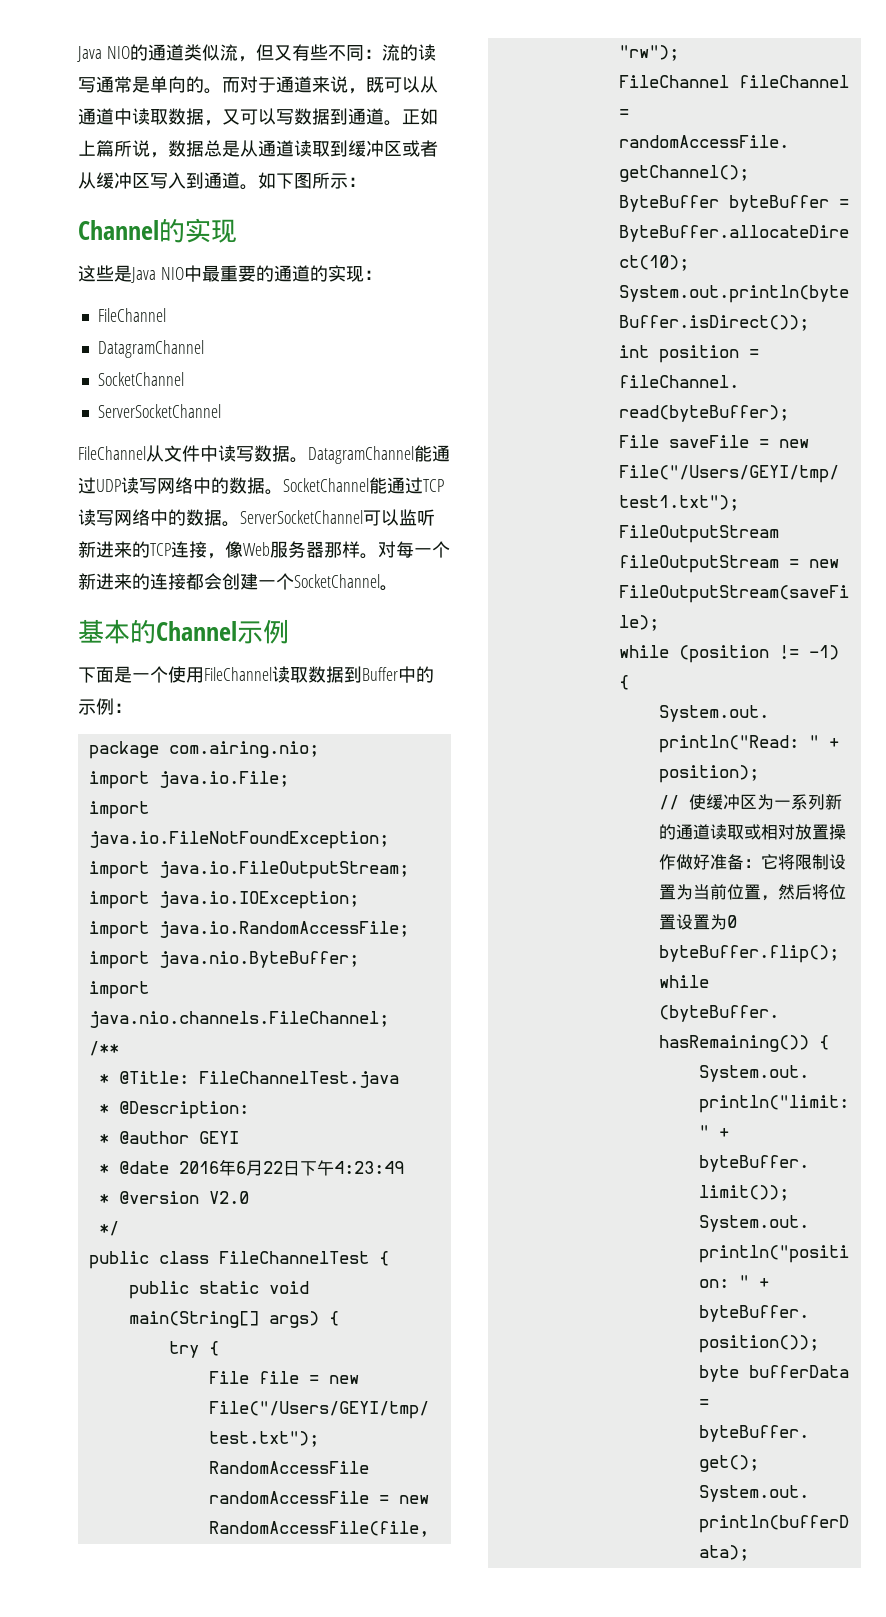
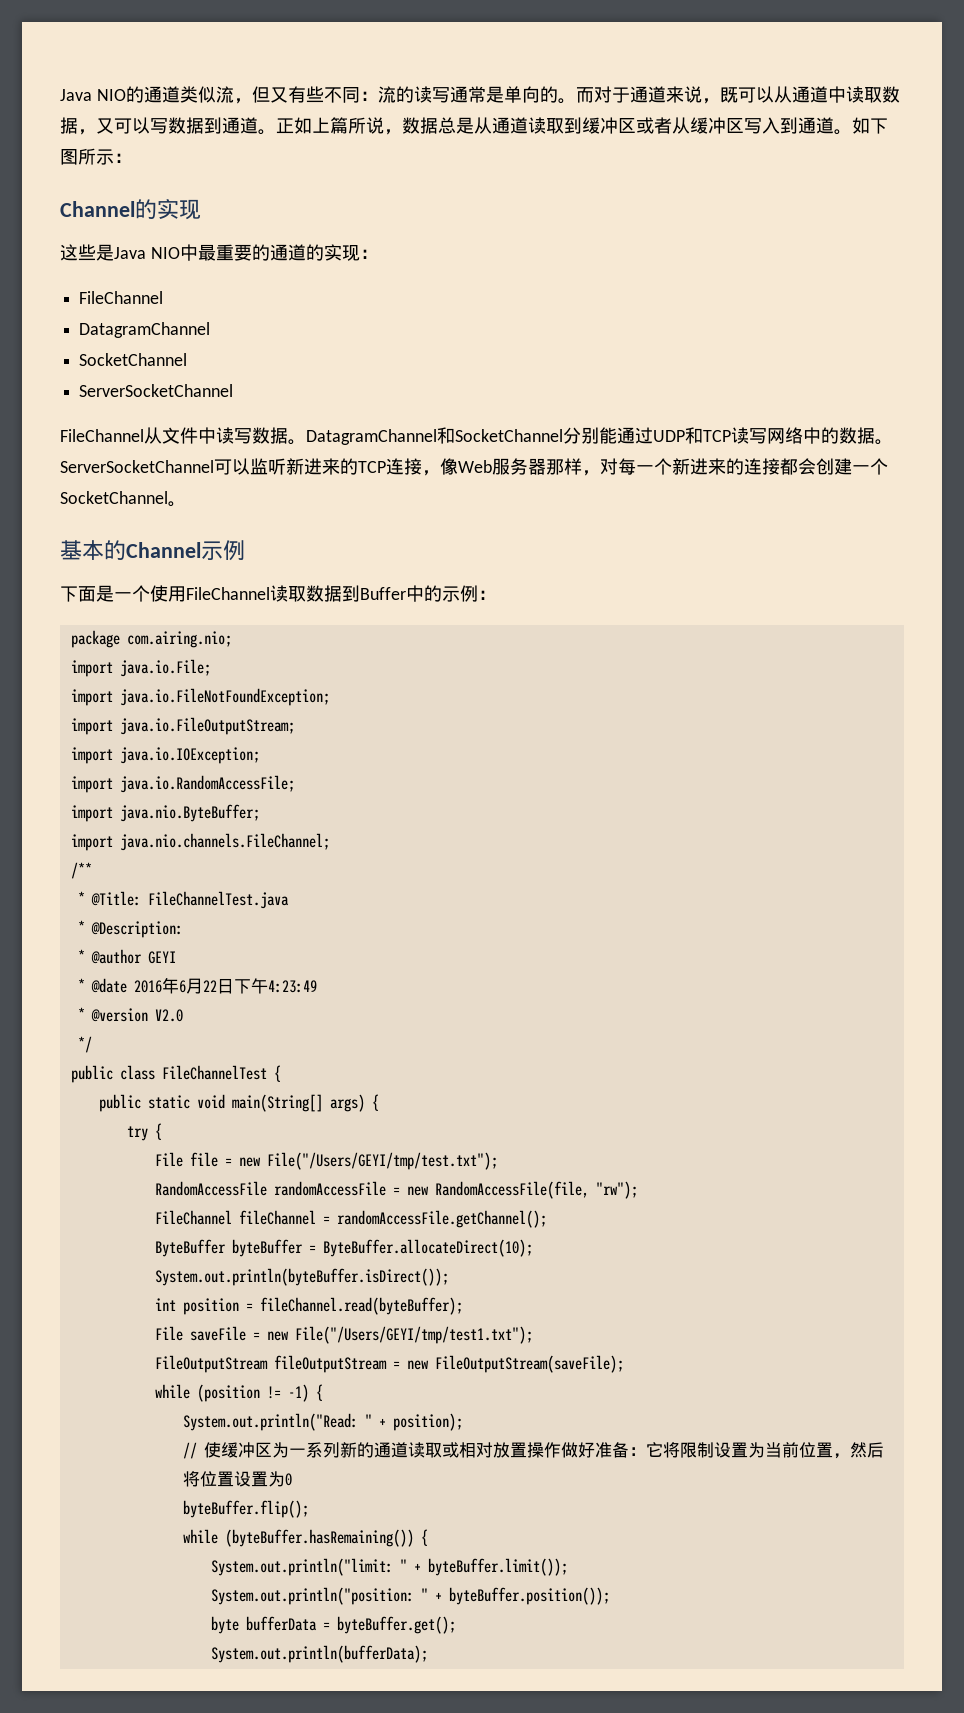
[414,445,450,462] [78,477,423,495] 能通过UDP读写网络中的数据。SocketChannel能通过 -> [437,427,703,444] 和SocketChannel分别能通过UDP和
[360,553,378,559] 。 -> [582,470,600,476] ，

